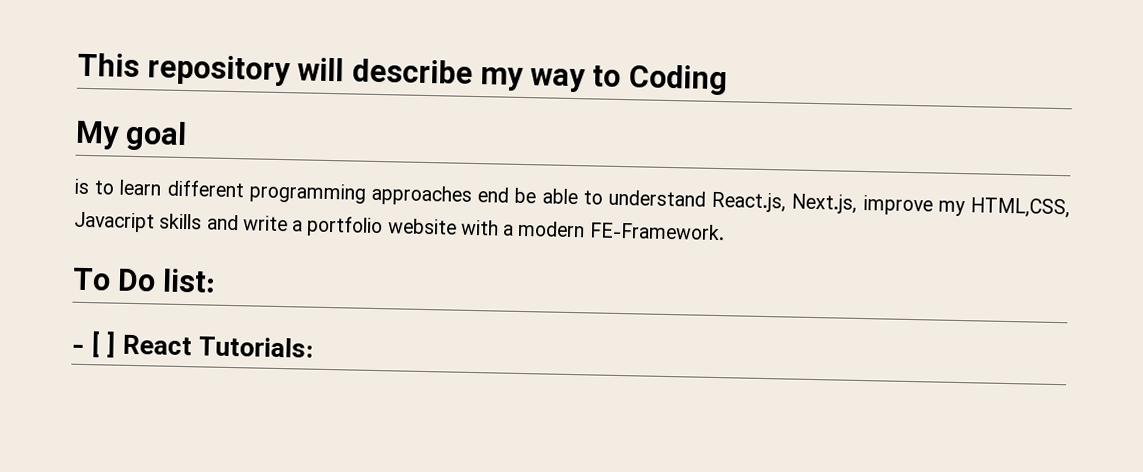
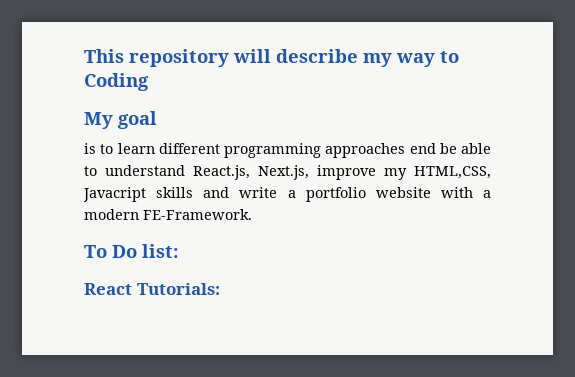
[71,331,117,358] - [ ] -> (179, 251) none

